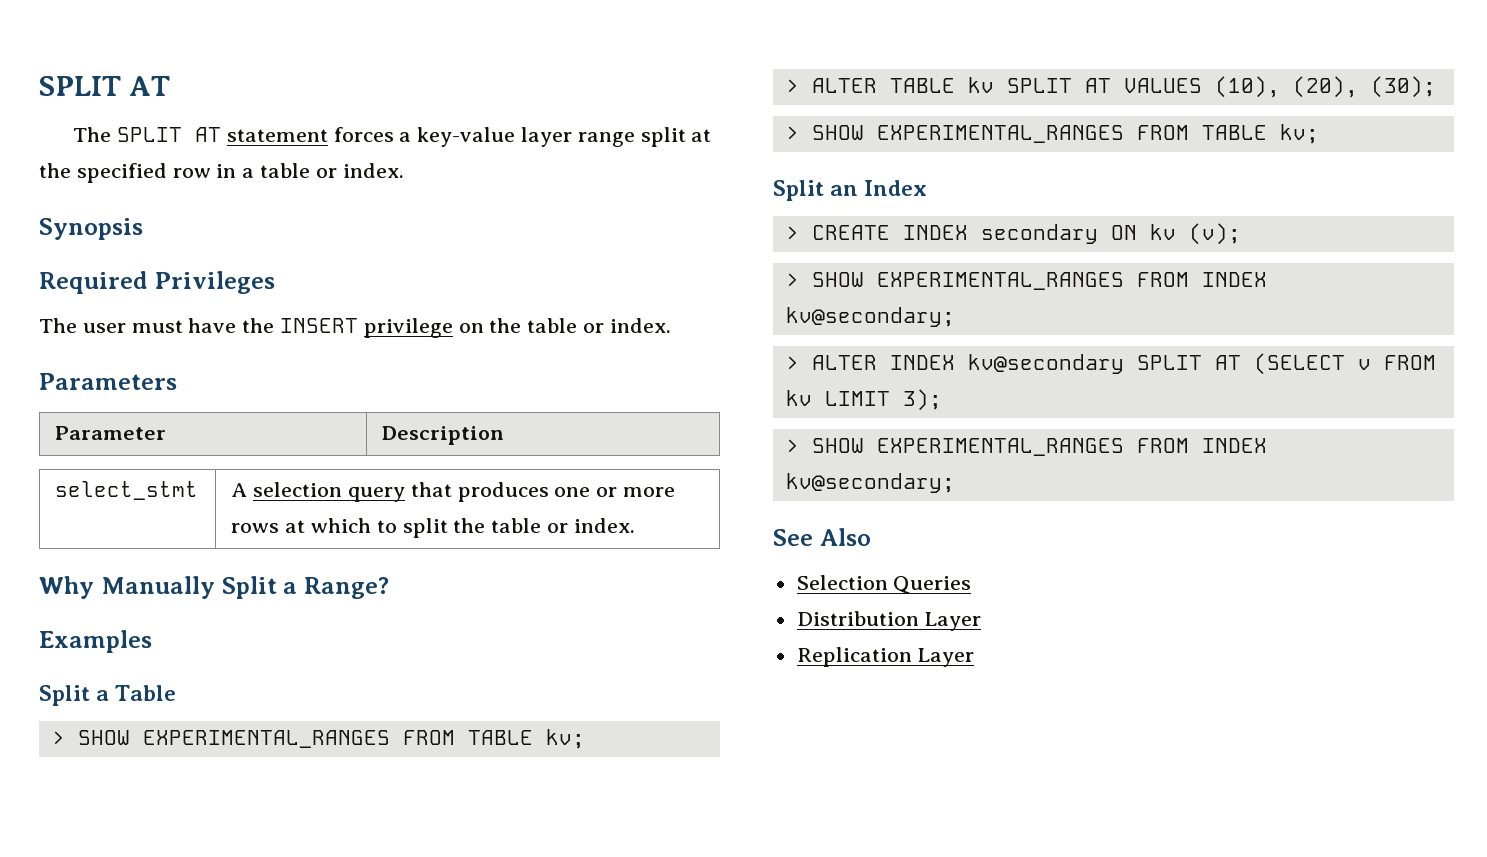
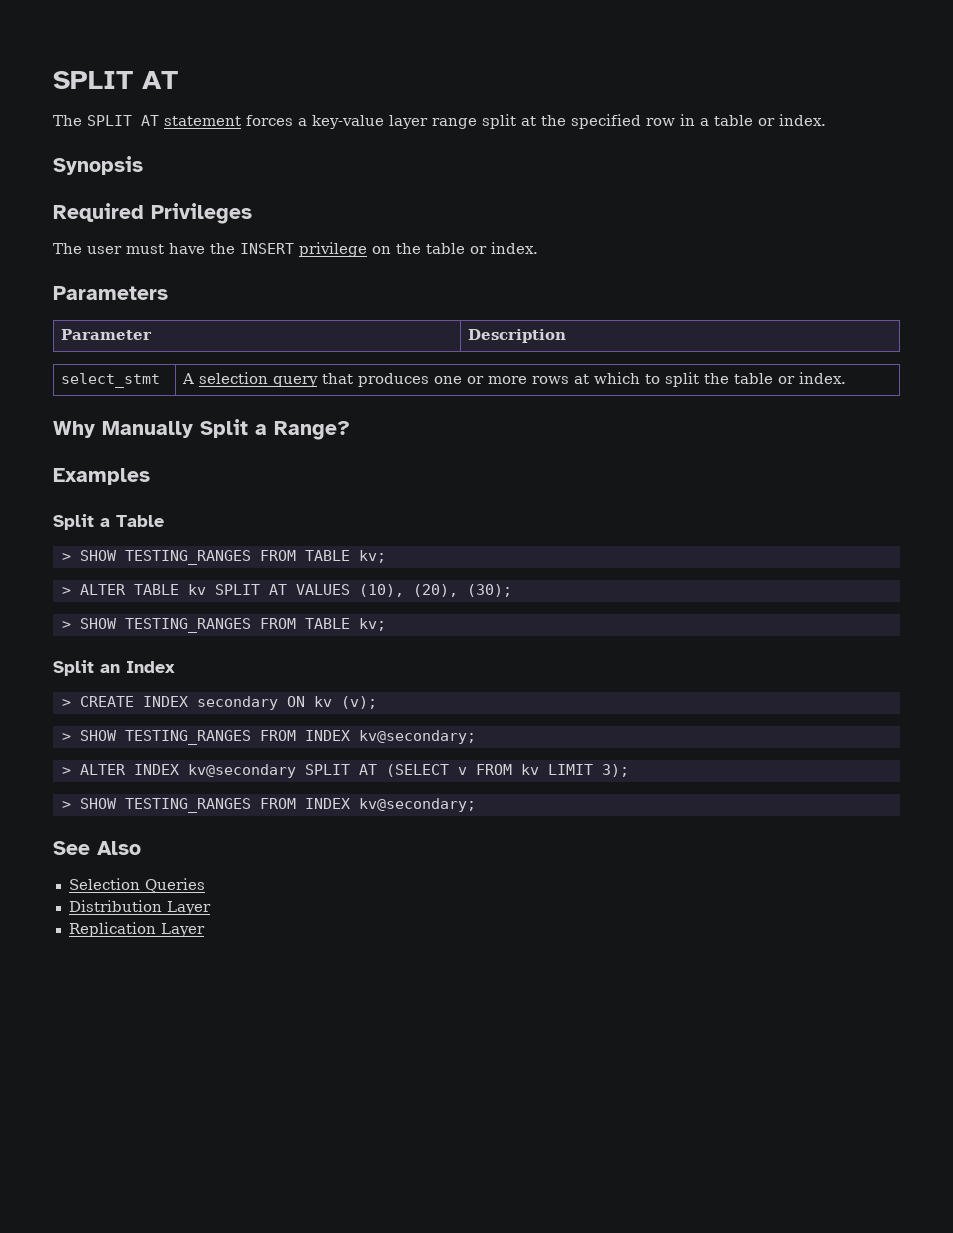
[142,730,390,748] EXPERIMENTAL_RANGES -> [124,550,251,565] TESTING_RANGES
[876,125,1124,143] EXPERIMENTAL_RANGES -> [124,618,251,633] TESTING_RANGES
[876,272,1124,290] EXPERIMENTAL_RANGES -> [124,730,251,745] TESTING_RANGES
[876,438,1124,456] EXPERIMENTAL_RANGES -> [124,798,251,813] TESTING_RANGES

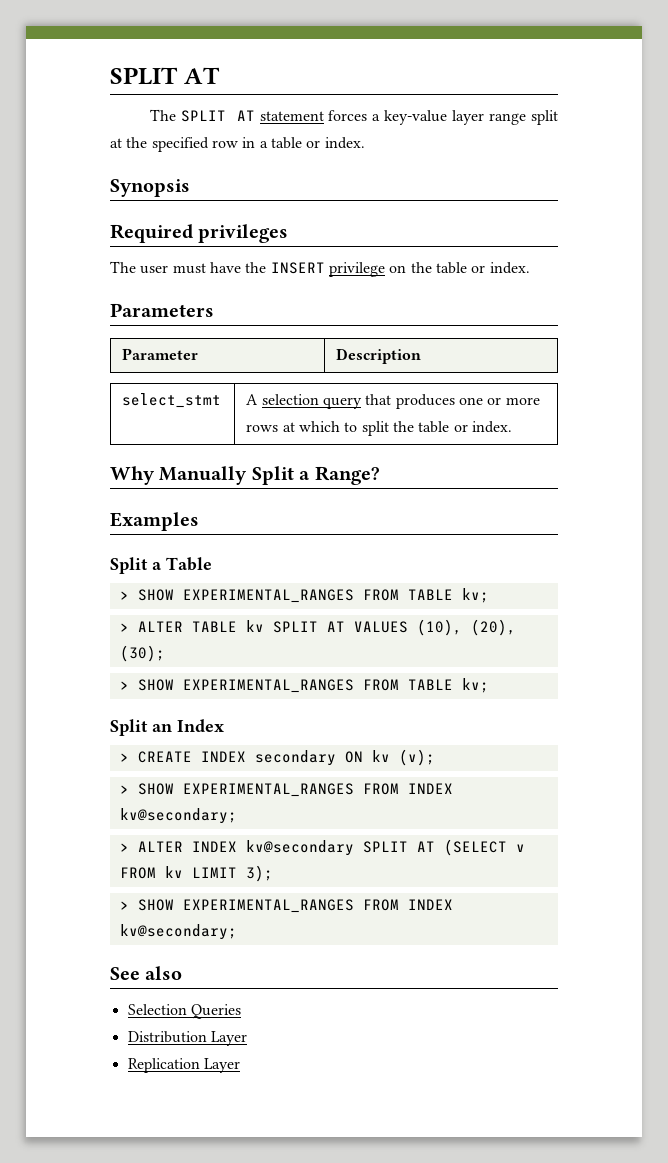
[151,203,252,224] Privileges -> [198,224,289,243] privileges
[124,550,251,565] TESTING_RANGES -> [182,589,354,603] EXPERIMENTAL_RANGES
[124,618,251,633] TESTING_RANGES -> [182,679,354,693] EXPERIMENTAL_RANGES
[124,730,251,745] TESTING_RANGES -> [182,783,354,797] EXPERIMENTAL_RANGES
[124,798,251,813] TESTING_RANGES -> [182,899,354,913] EXPERIMENTAL_RANGES
[97,841,141,855] Also -> [145,966,183,980] also

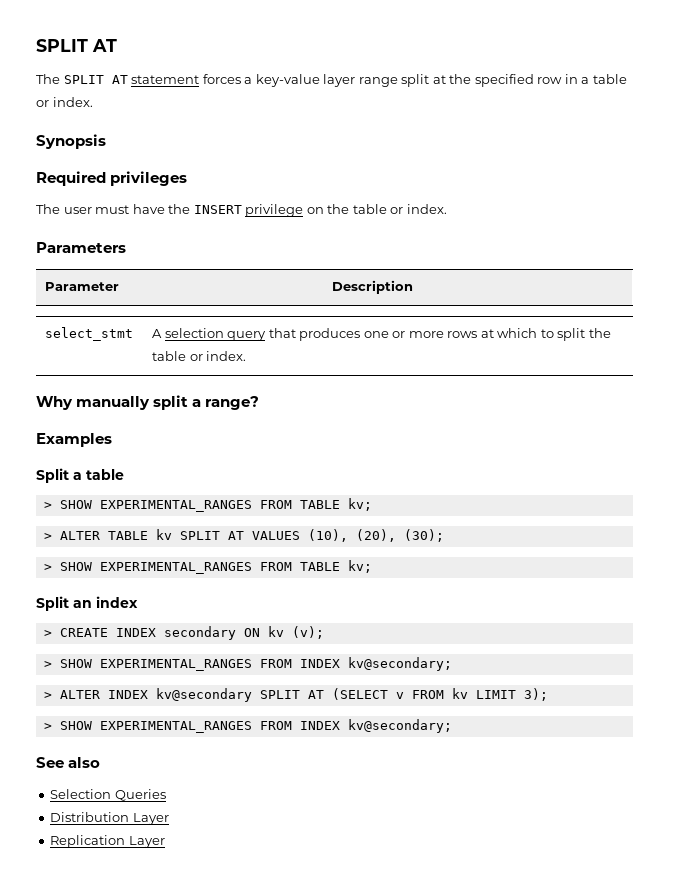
[159,466,380,485] Manually Split a Range? -> [76,395,260,410] manually split a range?
[166,557,212,571] Table -> [86,469,124,480] table
[177,719,224,732] Index -> [96,596,138,608] index

